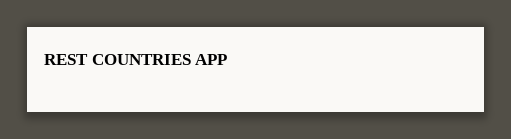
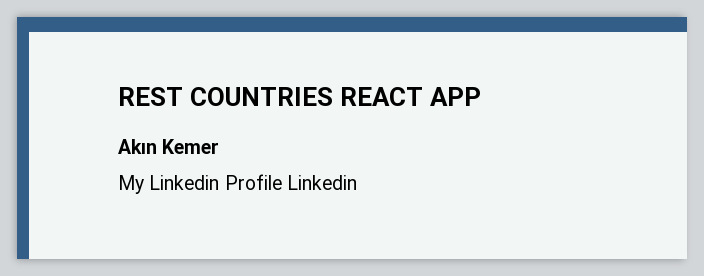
(191, 59) none -> [340,87,424,106] REACT
(228, 59) none -> [118,139,220,154] [118,174,357,194] // Akın Kemer // My Linkedin Profile Linkedin

